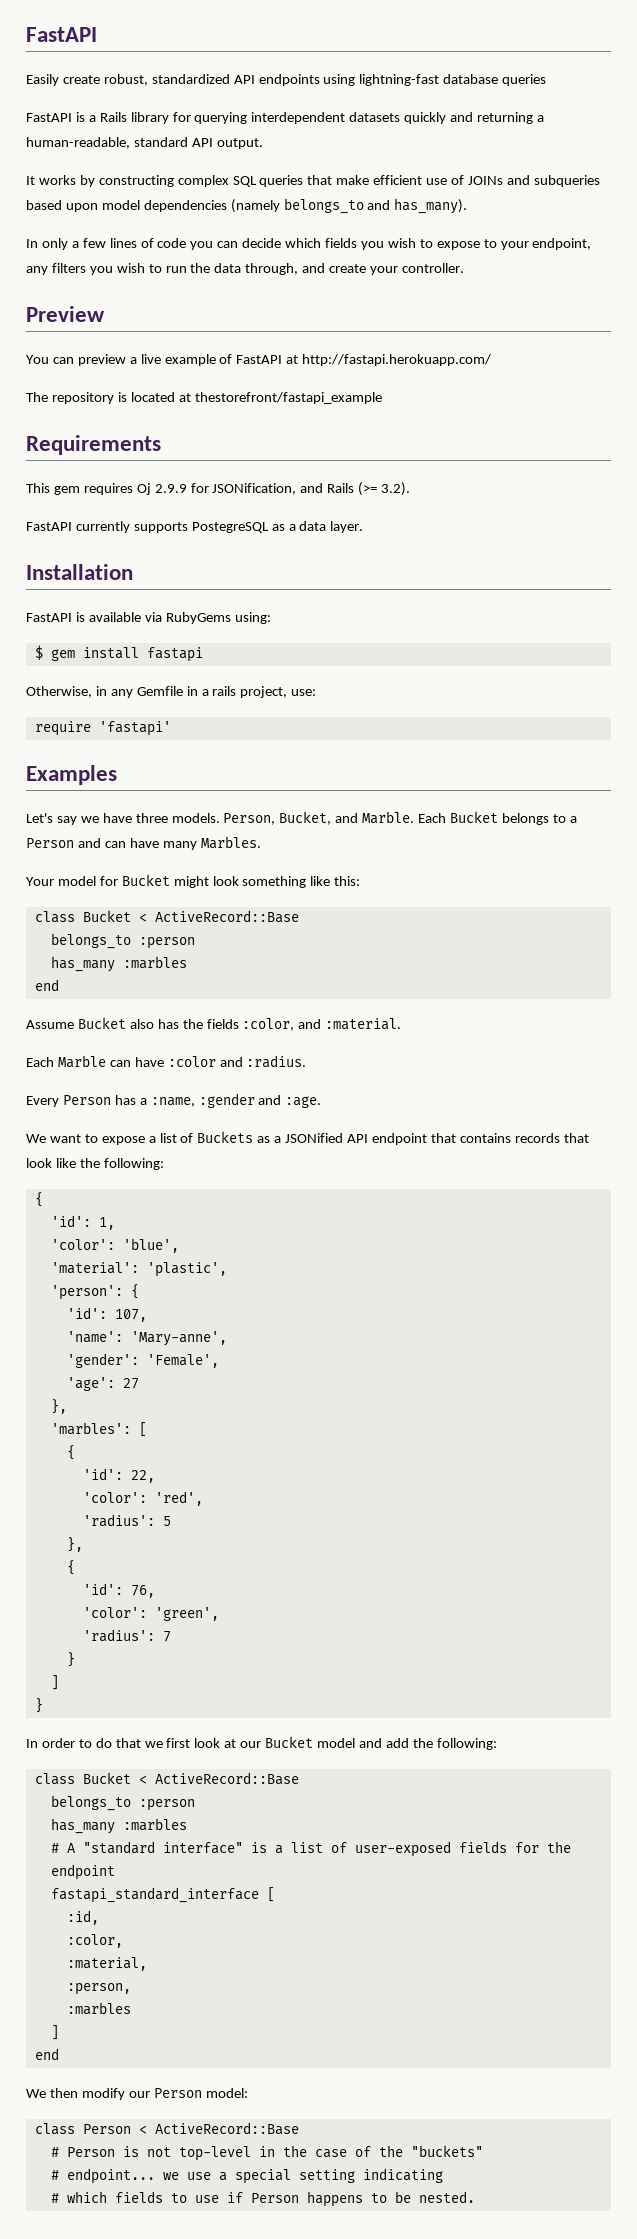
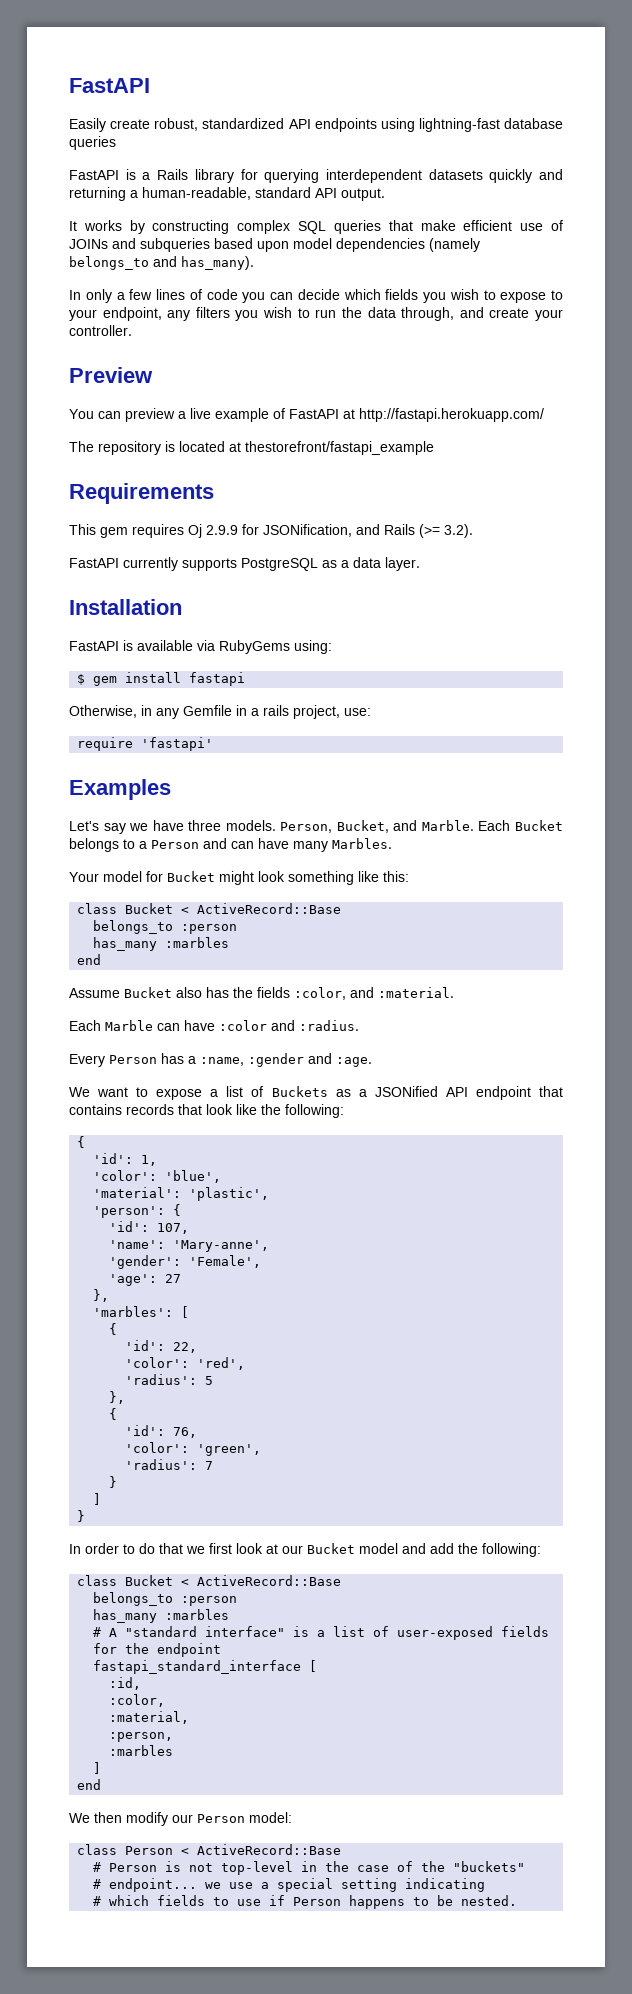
[191,522,269,533] PostegreSQL -> [241,558,318,571] PostgreSQL

